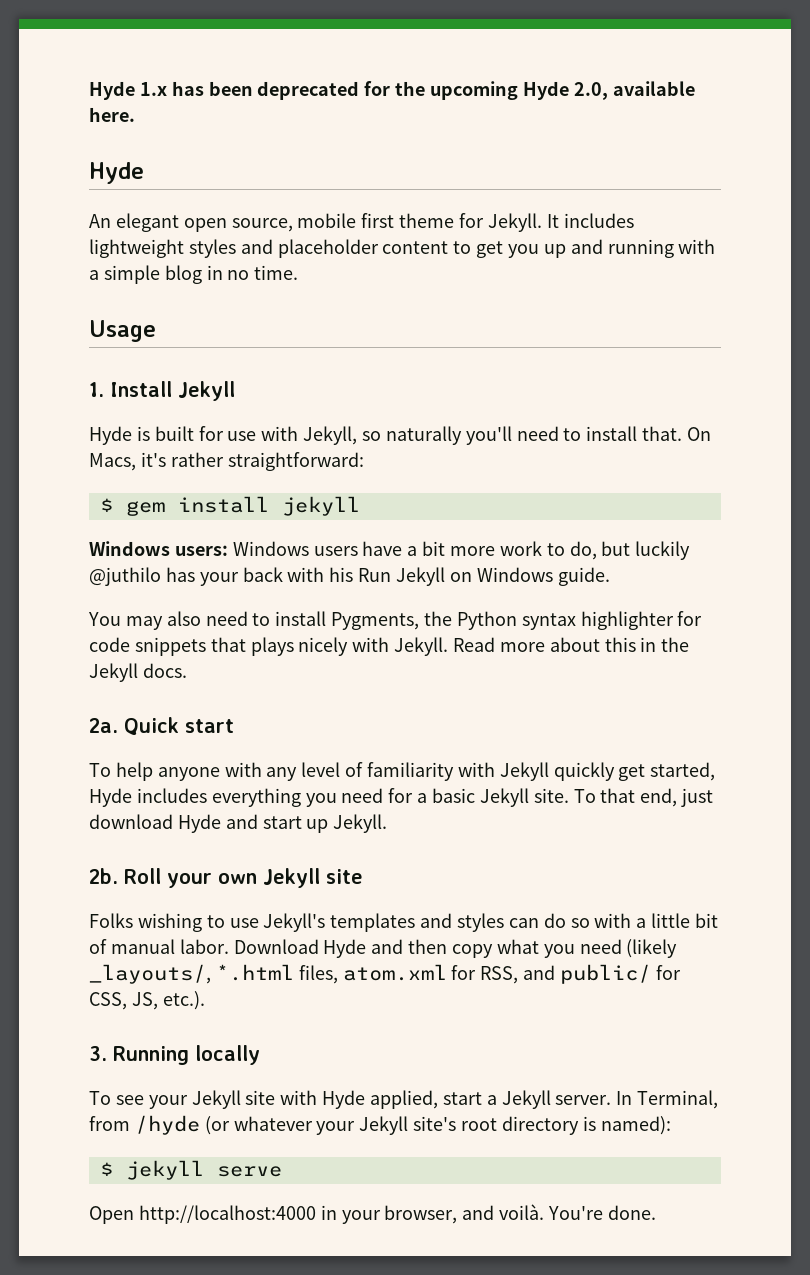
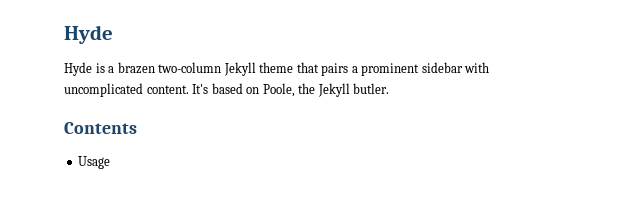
[89,81,695,100] [89,107,135,122] [89,162,144,184] [89,213,634,232] [89,239,716,258] [89,265,299,284] [89,320,156,342] [89,381,235,401] [89,426,712,445] [89,452,364,471] [99,496,360,516] [89,541,691,560] [89,567,610,586] [88,611,703,630] [89,637,690,656] [89,663,187,682] [89,717,234,736] [89,762,716,781] [89,788,714,807] [89,814,388,833] [89,868,363,888] [89,913,719,932] [89,939,678,958] [89,964,681,984] [89,991,205,1010] [89,1045,260,1065] [89,1090,719,1109] [89,1115,671,1135] [99,1160,282,1180] [89,1204,656,1224] Hyde 1.x has been deprecated for the upcoming Hyde 2.0, available here. // Hyde // An elegant open source, mobile first theme for Jekyll. It includes lightweight styles and placeholder content to get you up and running with a simple blog in no time. // Usage // 1. Install Jekyll // Hyde is built for use with Jekyll, so naturally you'll need to install that. On Macs, it's rather straightforward: // $ gem install jekyll // Windows users: Windows users have a bit more work to do, but luckily @juthilo has your back with his Run Jekyll on Windows guide. // You may also need to install Pygments, the Python syntax highlighter for code snippets that plays nicely with Jekyll. Read more about this in the Jekyll docs. // 2a. Quick start // To help anyone with any level of familiarity with Jekyll quickly get started, Hyde includes everything you need for a basic Jekyll site. To that end, just download Hyde and start up Jekyll. // 2b. Roll your own Jekyll site // Folks wishing to use Jekyll's templates and styles can do so with a little bit of manual labor. Download Hyde and then copy what you need (likely _layouts/, *.html files, atom.xml for RSS, and public/ for CSS, JS, etc.). // 3. Running locally // To see your Jekyll site with Hyde applied, start a Jekyll server. In Terminal, from /hyde (or whatever your Jekyll site's root directory is named): // $ jekyll serve // Open http://localhost:4000 in your browser, and voilà. You're done. -> [64,25,113,44] [64,62,490,76] [64,83,390,97] [64,122,137,134] [78,156,111,169] Hyde // Hyde is a brazen two-column Jekyll theme that pairs a prominent sidebar with uncomplicated content. It's based on Poole, the Jekyll butler. // Contents // Usage

